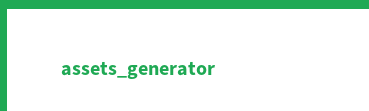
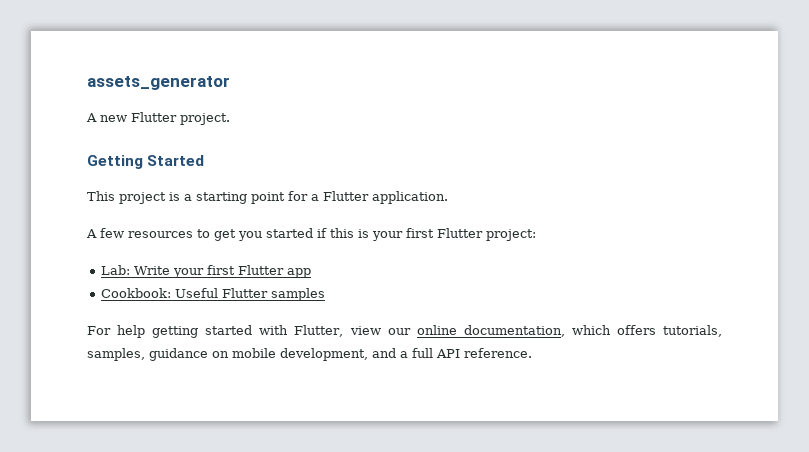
(215, 70) none -> [86,112,230,125] [87,155,205,169] [87,191,448,204] [86,228,536,241] [101,265,312,278] [101,288,326,301] [87,325,722,338] [87,348,532,361] // A new Flutter project. // Getting Started // This project is a starting point for a Flutter application. // A few resources to get you started if this is your first Flutter project: // Lab: Write your first Flutter app // Cookbook: Useful Flutter samples // For help getting started with Flutter, view our online documentation, which offers tutorials, samples, guidance on mobile development, and a full API reference.

